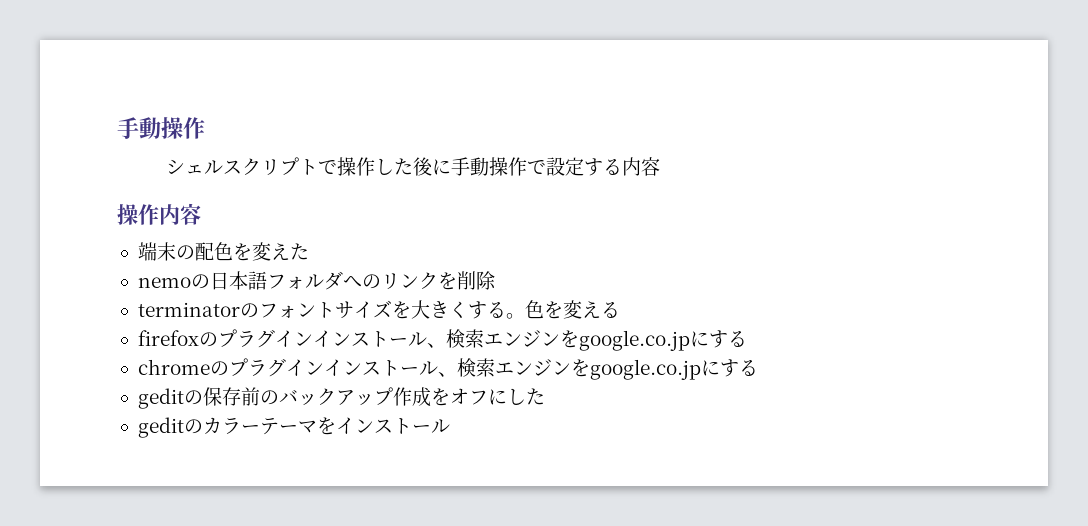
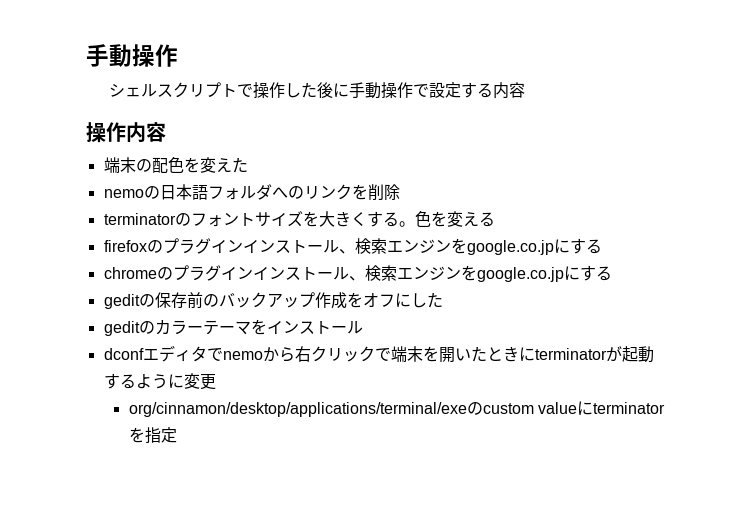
(450, 426) none -> [103,345,654,363] [103,373,216,390] [128,401,666,417] [128,427,177,444] // dconfエディタでnemoから右クリックで端末を開いたときにterminatorが起動するように変更 // org/cinnamon/desktop/applications/terminal/exeのcustom valueにterminatorを指定

